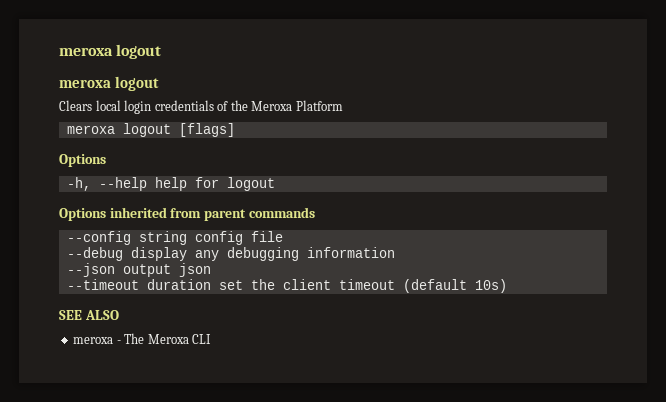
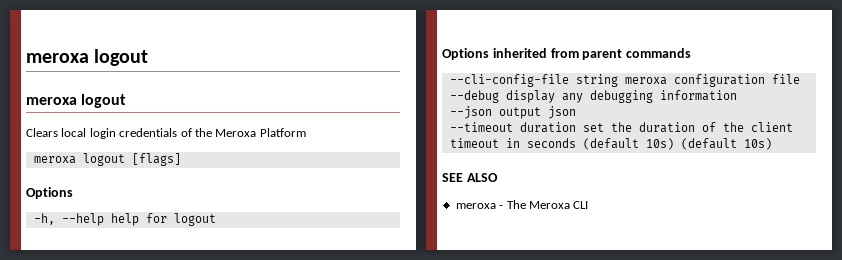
[66,231,243,245] --config string config -> [449,74,765,87] --cli-config-file string meroxa configuration
[282,279,395,290] client timeout -> [638,122,793,133] [449,138,674,150] duration of the client timeout in seconds (default 10s)

